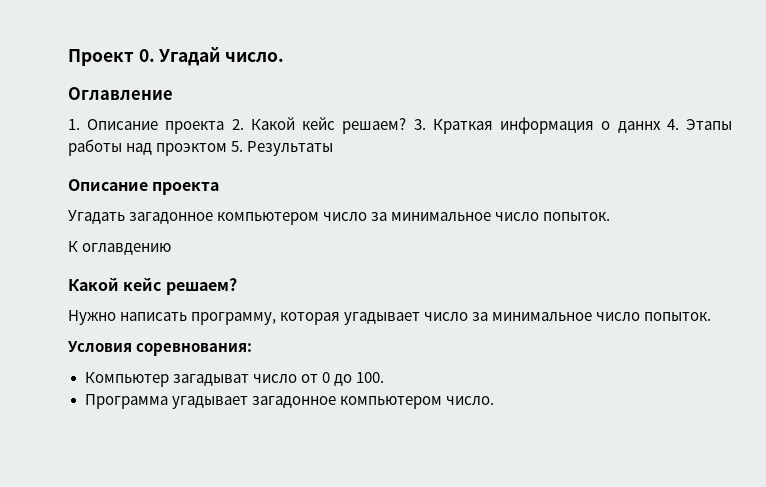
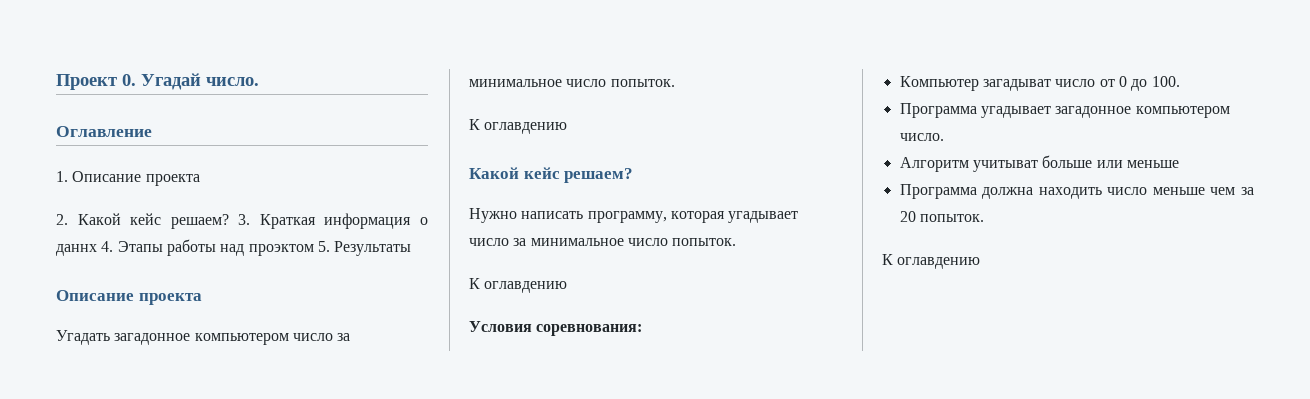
(225, 127) none -> (200, 180) //
(712, 316) none -> [469,278,568,293] // К оглавдению
(494, 400) none -> [899,155,1179,172] [899,184,1254,199] [899,211,984,222] [882,254,981,269] // Алгоритм учитыват больше или меньше // Программа должна находить число меньше чем за 20 попыток. // К оглавдению

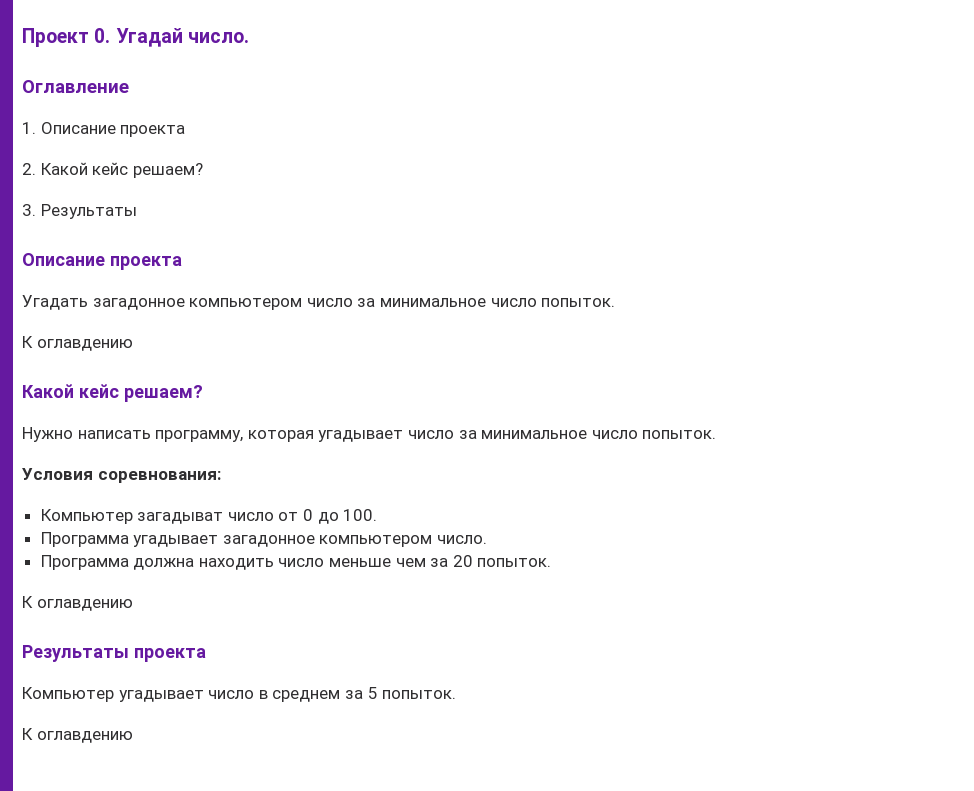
[238,213,428,229] [56,239,330,256] 3. Краткая информация о даннх 4. Этапы работы над проэктом 5. -> [22,204,36,216] // 3.
[469,278,568,293] // К оглавдению -> (717, 434) none
[899,155,1179,172] // Алгоритм учитыват больше или меньше -> (488, 539) none
(981, 263) none -> [22,645,206,662] [22,687,457,702] [22,728,133,743] // Результаты проекта // Компьютер угадывает число в среднем за 5 попыток. // К оглавдению

